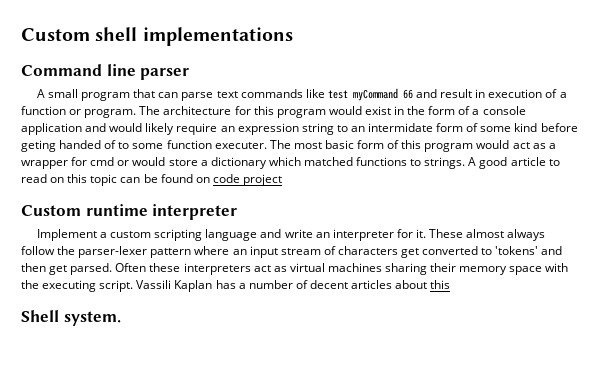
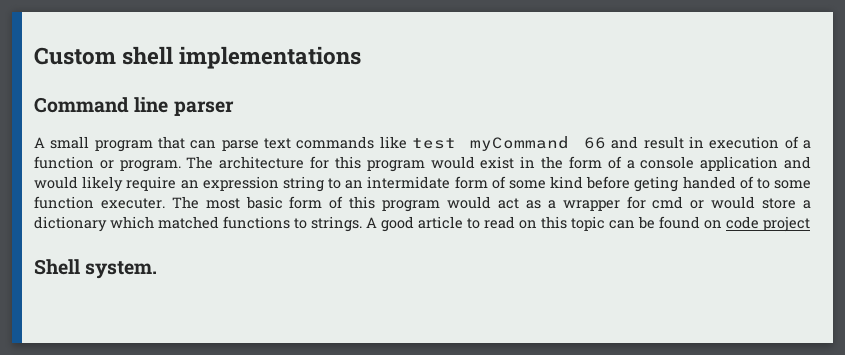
[21,204,238,220] [36,229,546,241] [21,246,563,258] [21,263,569,275] [21,280,451,292] // Custom runtime interpreter // Implement a custom scripting language and write an interpreter for it. These almost always follow the parser-lexer pattern where an input stream of characters get converted to 'tokens' and then get parsed. Often these interpreters act as virtual machines sharing their memory space with the executing script. Vassili Kaplan has a number of decent articles about this -> (810, 224) none

